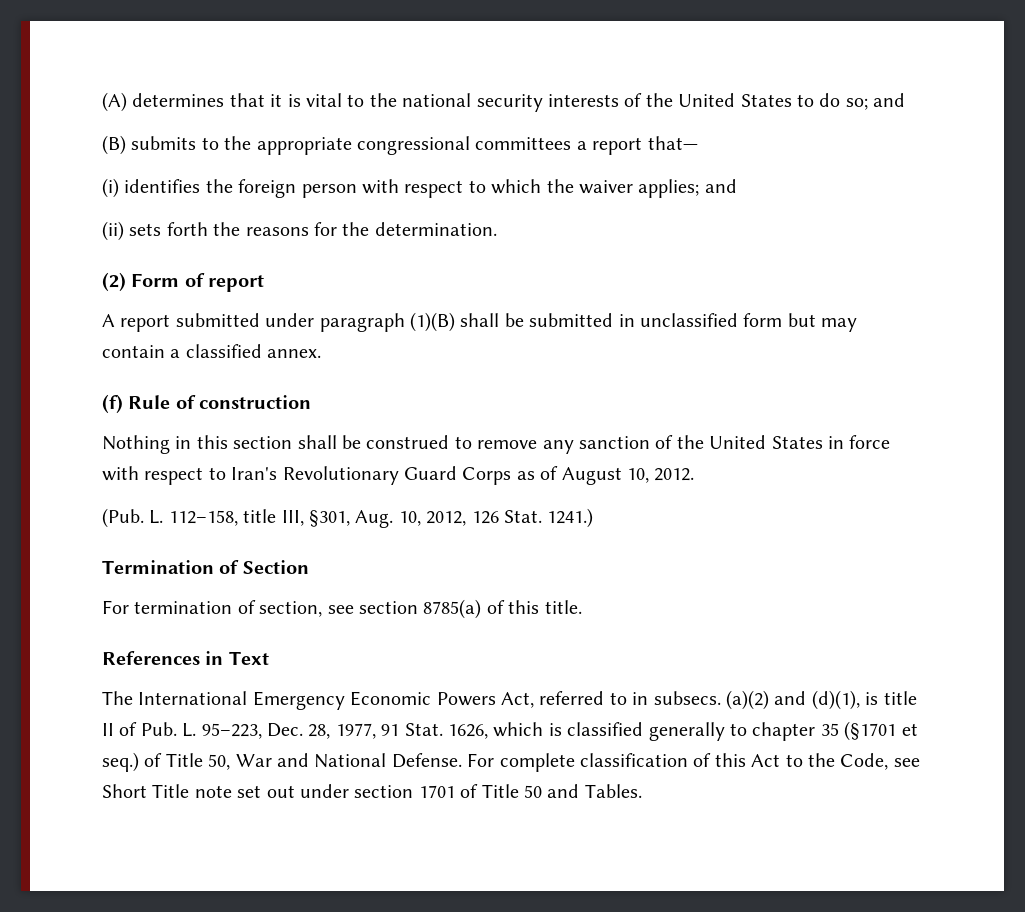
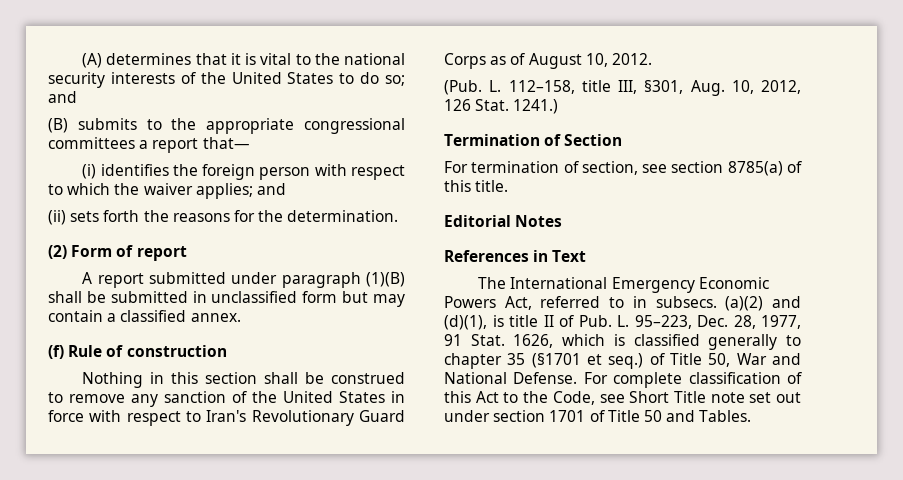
(582, 607) none -> [444,215,563,227] // Editorial Notes

